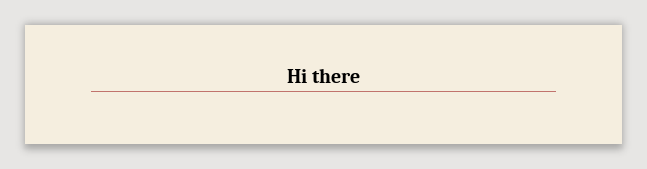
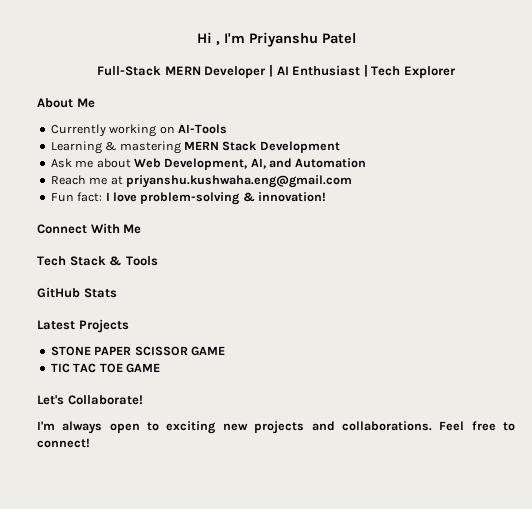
[312,68,361,83] there -> [215,32,356,47] [97,65,456,79] [37,98,95,108] [50,124,227,137] [50,141,340,154] [50,158,367,170] [50,175,352,188] [50,192,326,205] [37,223,142,234] [37,256,158,266] [37,287,117,298] [37,319,129,333] [50,346,225,356] [50,363,160,373] [37,395,143,405] [37,421,515,434] [37,438,90,448] , I'm Priyanshu Patel // Full-Stack MERN Developer | AI Enthusiast | Tech Explorer // About Me // Currently working on AI-Tools // Learning & mastering MERN Stack Development // Ask me about Web Development, AI, and Automation // Reach me at priyanshu.kushwaha.eng@gmail.com // Fun fact: I love problem-solving & innovation! // Connect With Me // Tech Stack & Tools // GitHub Stats // Latest Projects // STONE PAPER SCISSOR GAME // TIC TAC TOE GAME // Let's Collaborate! // I'm always open to exciting new projects and collaborations. Feel free to connect!

